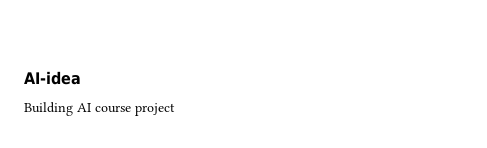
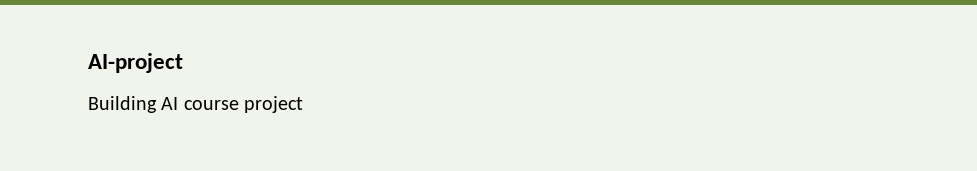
[24,71,81,85] AI-idea -> [88,53,183,73] AI-project

